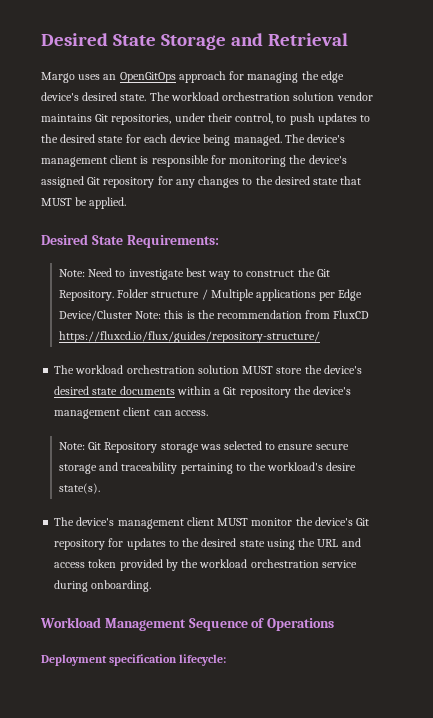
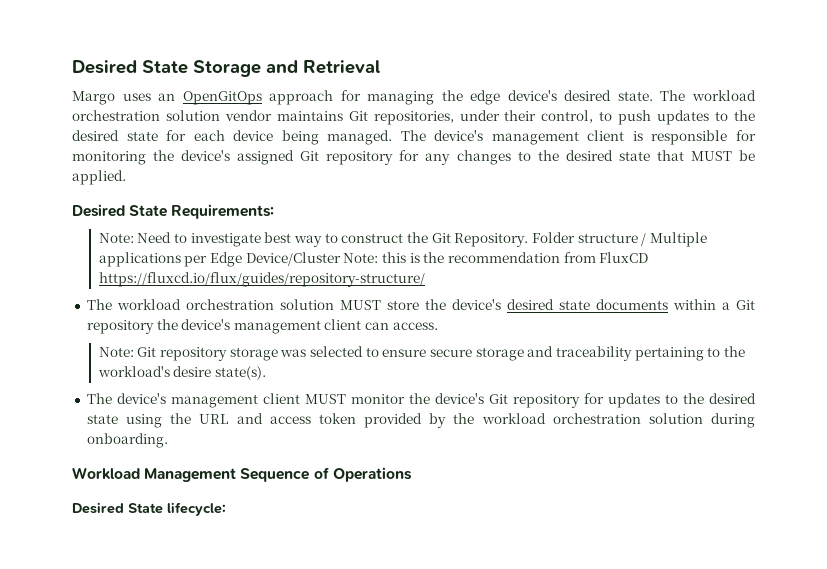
[104,442,158,453] Repository -> [160,347,228,361] repository
[321,560,357,568] service -> [648,413,703,424] solution
[41,654,178,666] Deployment specification -> [72,502,163,514] Desired State

